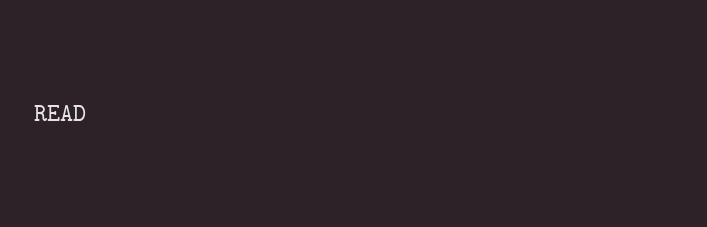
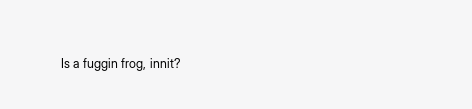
[34,105,86,121] READ -> [61,58,181,71] Is a fuggin frog, innit?

